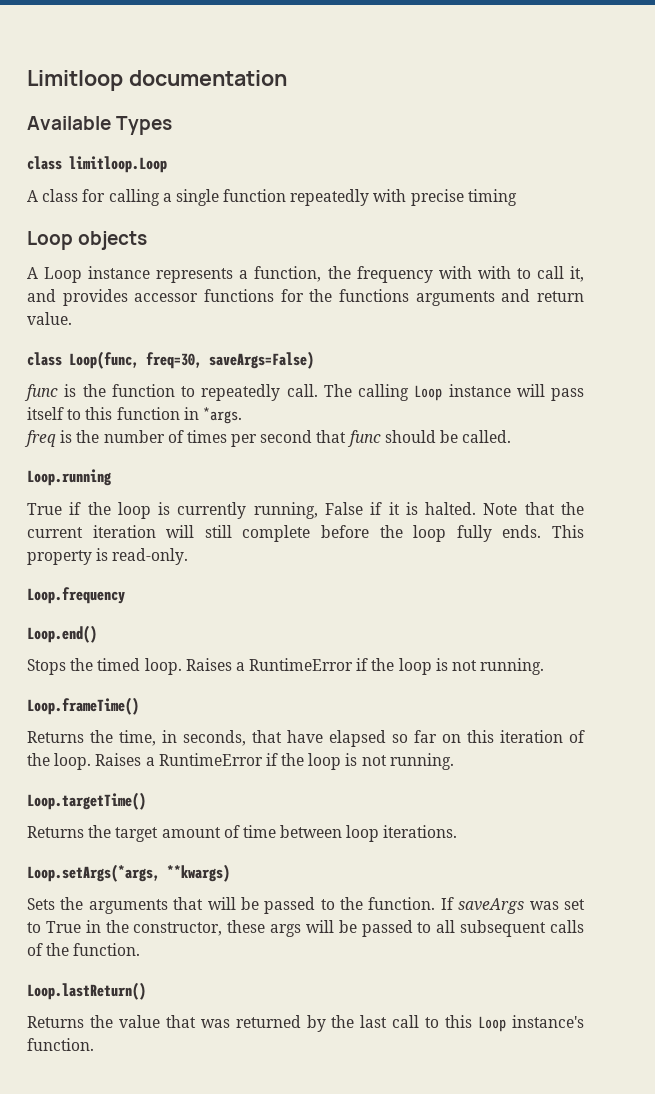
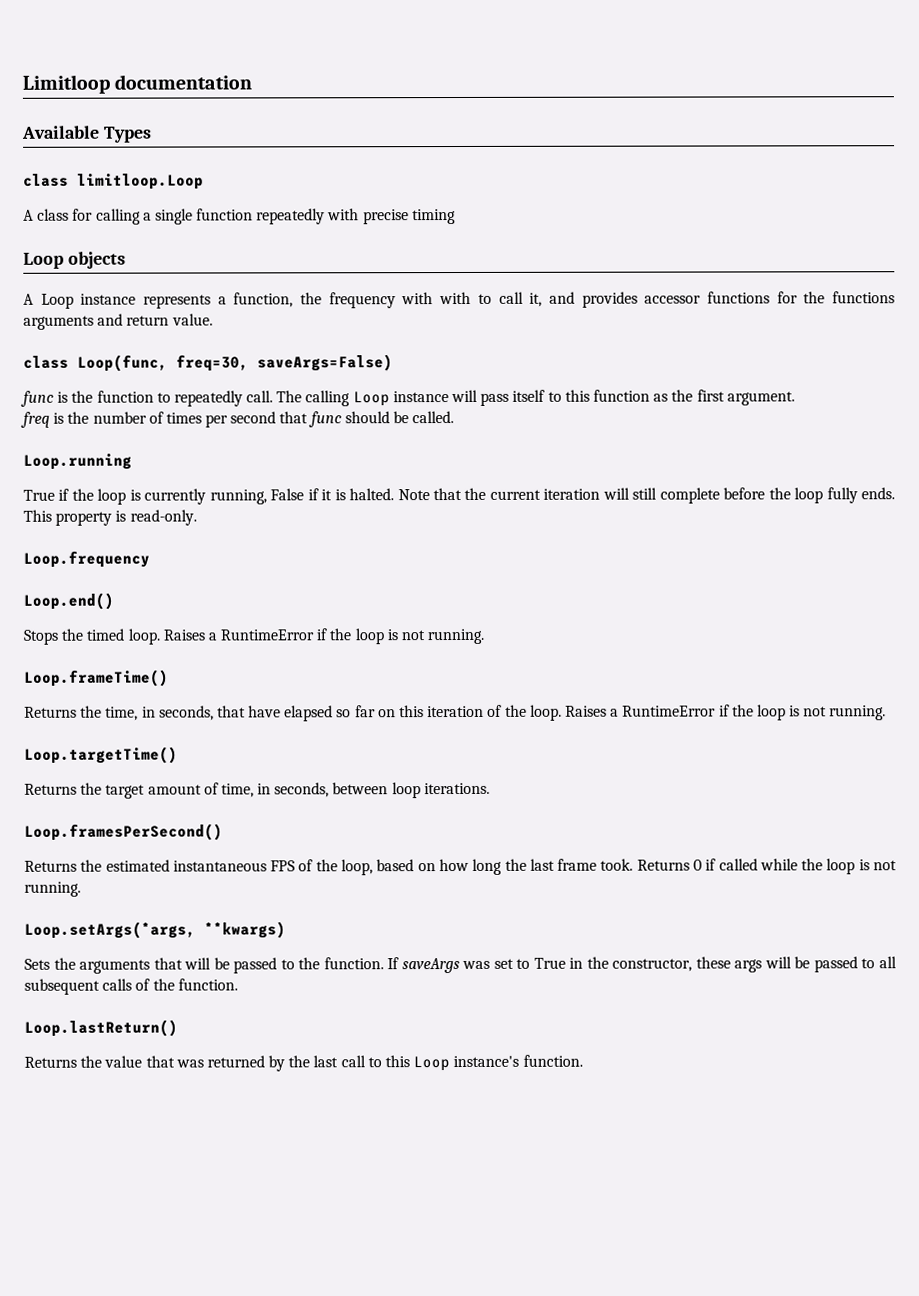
[183,407,242,424] in *args. -> [653,389,795,406] as the first argument.
[242,825,276,838] time -> [220,782,330,798] time, in seconds,
(458, 831) none -> [24,823,223,841] [24,858,897,876] [24,881,81,897] // Loop.framesPerSecond() // Returns the estimated instantaneous FPS of the loop, based on how long the last frame took. Returns 0 if called while the loop is not running.

